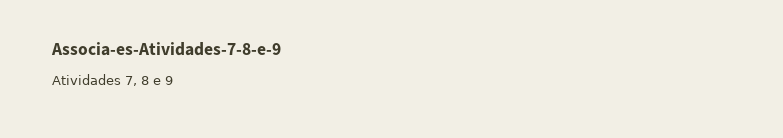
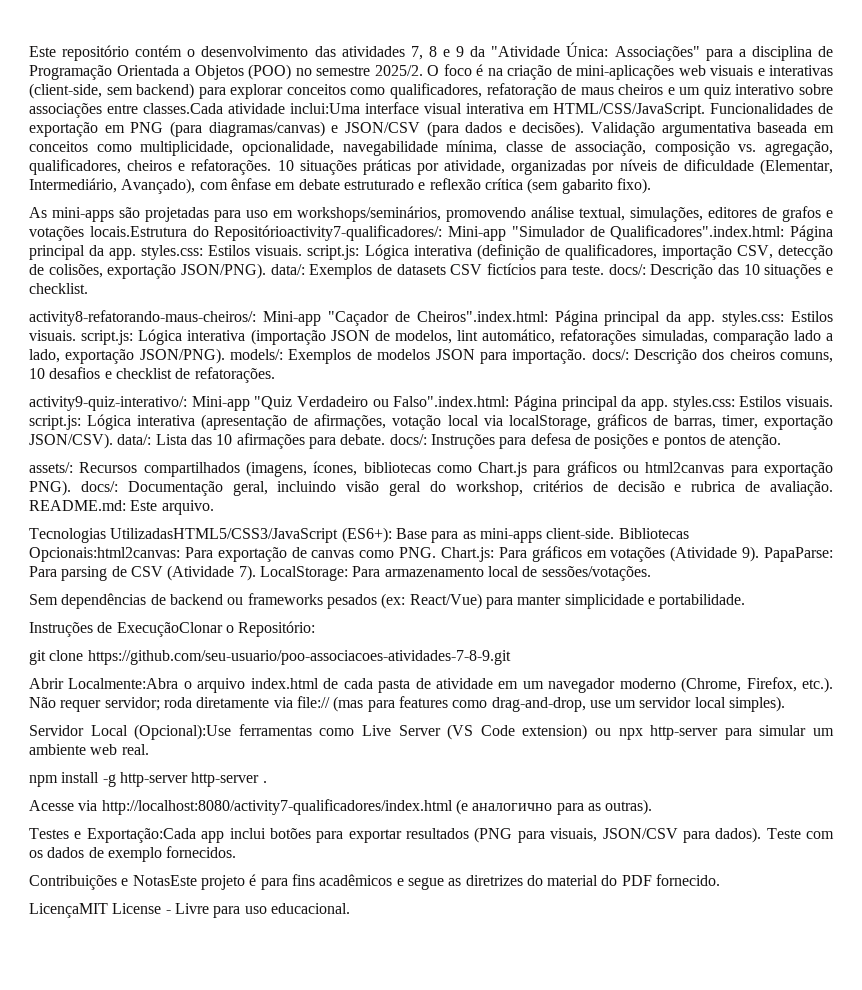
[51,42,281,56] [52,74,173,86] Associa-es-Atividades-7-8-e-9 // Atividades 7, 8 e 9 -> [29,42,833,61] [29,64,833,80] [29,83,833,99] [29,102,833,118] [29,121,834,137] [29,140,833,156] [29,159,833,175] [29,178,651,194] [29,206,833,222] [29,225,833,241] [29,244,833,260] [29,263,833,279] [29,283,88,294] [29,310,833,326] [29,329,833,345] [29,348,833,364] [29,367,275,383] [29,395,833,411] [29,414,833,430] [29,433,782,449] [29,461,833,477] [29,480,834,496] [29,500,214,515] [29,527,689,543] [29,546,833,562] [29,565,651,581] [29,593,746,609] [29,621,316,637] [29,650,511,665] [29,677,833,693] [29,696,786,712] [29,724,835,740] [29,744,149,755] [29,772,267,787] [29,799,653,815] [29,827,834,843] [29,846,237,862] [29,874,721,890] [29,903,350,918] Este repositório contém o desenvolvimento das atividades 7, 8 e 9 da "Atividade Única: Associações" para a disciplina de Programação Orientada a Objetos (POO) no semestre 2025/2. O foco é na criação de mini-aplicações web visuais e interativas (client-side, sem backend) para explorar conceitos como qualificadores, refatoração de maus cheiros e um quiz interativo sobre associações entre classes.Cada atividade inclui:Uma interface visual interativa em HTML/CSS/JavaScript. Funcionalidades de exportação em PNG (para diagramas/canvas) e JSON/CSV (para dados e decisões). Validação argumentativa baseada em conceitos como multiplicidade, opcionalidade, navegabilidade mínima, classe de associação, composição vs. agregação, qualificadores, cheiros e refatorações. 10 situações práticas por atividade, organizadas por níveis de dificuldade (Elementar, Intermediário, Avançado), com ênfase em debate estruturado e reflexão crítica (sem gabarito fixo). // As mini-apps são projetadas para uso em workshops/seminários, promovendo análise textual, simulações, editores de grafos e votações locais.Estrutura do Repositórioactivity7-qualificadores/: Mini-app "Simulador de Qualificadores".index.html: Página principal da app. styles.css: Estilos visuais. script.js: Lógica interativa (definição de qualificadores, importação CSV, detecção de colisões, exportação JSON/PNG). data/: Exemplos de datasets CSV fictícios para teste. docs/: Descrição das 10 situações e checklist. // activity8-refatorando-maus-cheiros/: Mini-app "Caçador de Cheiros".index.html: Página principal da app. styles.css: Estilos visuais. script.js: Lógica interativa (importação JSON de modelos, lint automático, refatorações simuladas, comparação lado a lado, exportação JSON/PNG). models/: Exemplos de modelos JSON para importação. docs/: Descrição dos cheiros comuns, 10 desafios e checklist de refatorações. // activity9-quiz-interativo/: Mini-app "Quiz Verdadeiro ou Falso".index.html: Página principal da app. styles.css: Estilos visuais. script.js: Lógica interativa (apresentação de afirmações, votação local via localStorage, gráficos de barras, timer, exportação JSON/CSV). data/: Lista das 10 afirmações para debate. docs/: Instruções para defesa de posições e pontos de atenção. // assets/: Recursos compartilhados (imagens, ícones, bibliotecas como Chart.js para gráficos ou html2canvas para exportação PNG). docs/: Documentação geral, incluindo visão geral do workshop, critérios de decisão e rubrica de avaliação. README.md: Este arquivo. // Tecnologias UtilizadasHTML5/CSS3/JavaScript (ES6+): Base para as mini-apps client-side. Bibliotecas Opcionais:html2canvas: Para exportação de canvas como PNG. Chart.js: Para gráficos em votações (Atividade 9). PapaParse: Para parsing de CSV (Atividade 7). LocalStorage: Para armazenamento local de sessões/votações. // Sem dependências de backend ou frameworks pesados (ex: React/Vue) para manter simplicidade e portabilidade. // Instruções de ExecuçãoClonar o Repositório: // git clone https://github.com/seu-usuario/poo-associacoes-atividades-7-8-9.git // Abrir Localmente:Abra o arquivo index.html de cada pasta de atividade em um navegador moderno (Chrome, Firefox, etc.). Não requer servidor; roda diretamente via file:// (mas para features como drag-and-drop, use um servidor local simples). // Servidor Local (Opcional):Use ferramentas como Live Server (VS Code extension) ou npx http-server para simular um ambiente web real. // npm install -g http-server http-server . // Acesse via http://localhost:8080/activity7-qualificadores/index.html (e аналогично para as outras). // Testes e Exportação:Cada app inclui botões para exportar resultados (PNG para visuais, JSON/CSV para dados). Teste com os dados de exemplo fornecidos. // Contribuições e NotasEste projeto é para fins acadêmicos e segue as diretrizes do material do PDF fornecido. // LicençaMIT License - Livre para uso educacional.

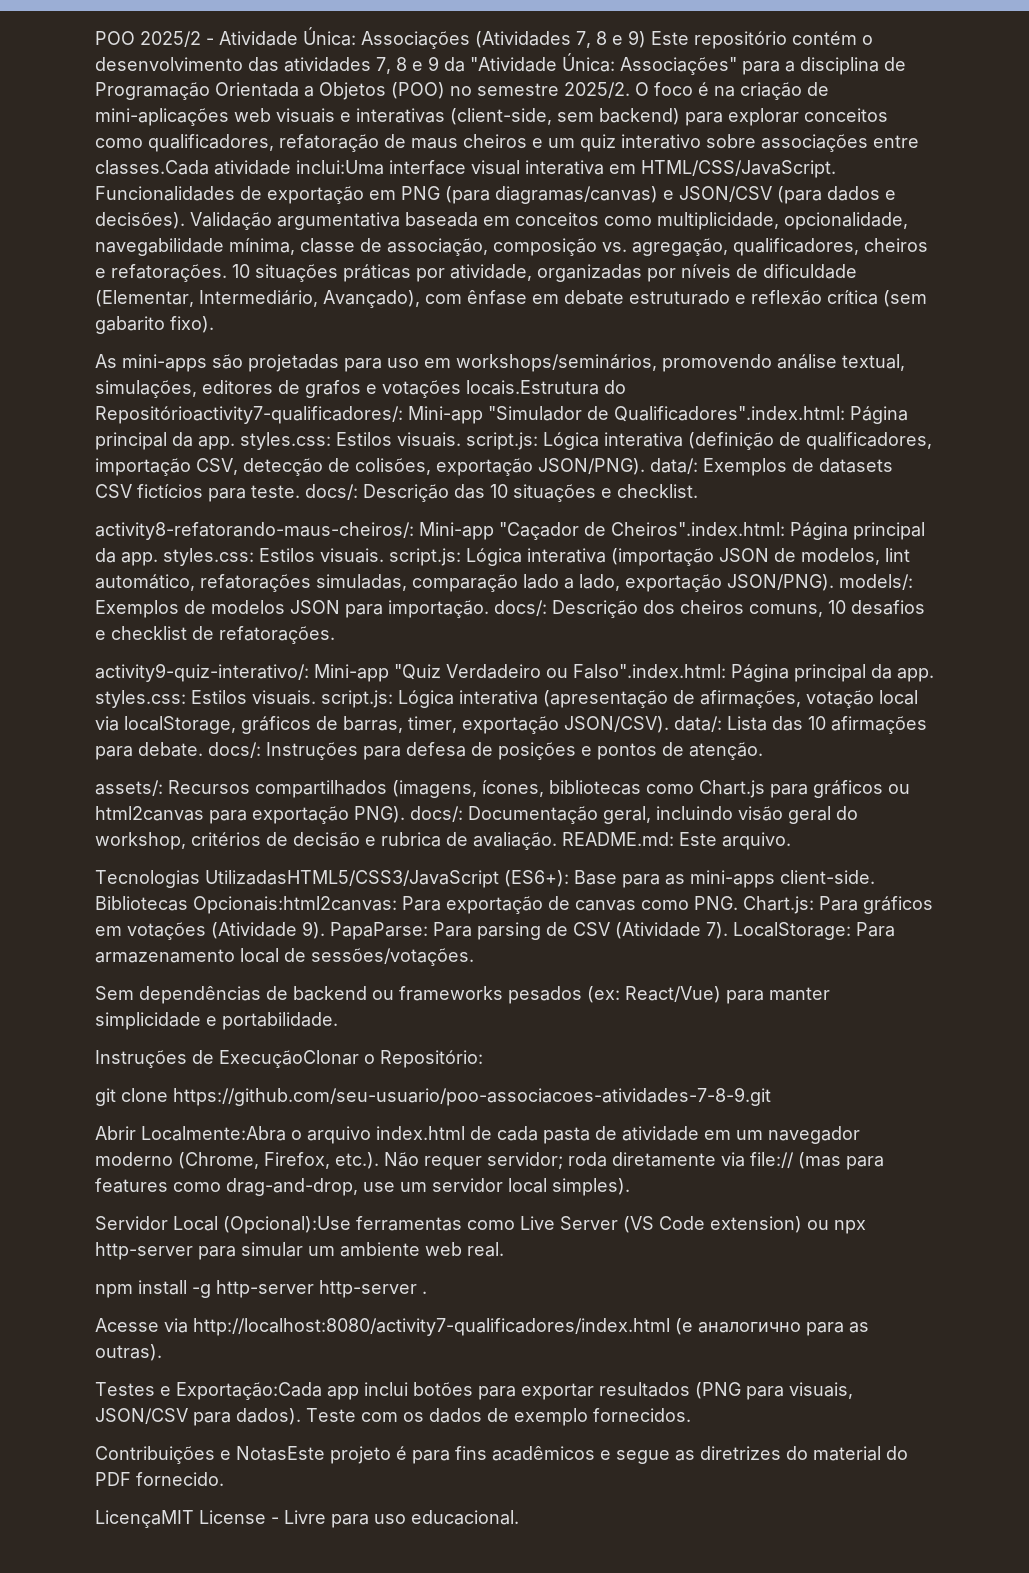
(29, 51) none -> [95,27,646,49] POO 2025/2 - Atividade Única: Associações (Atividades 7, 8 e 9)

